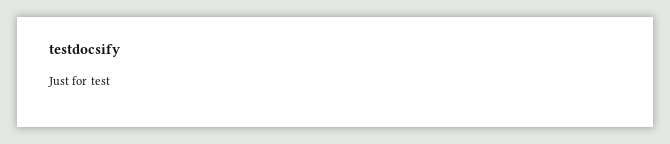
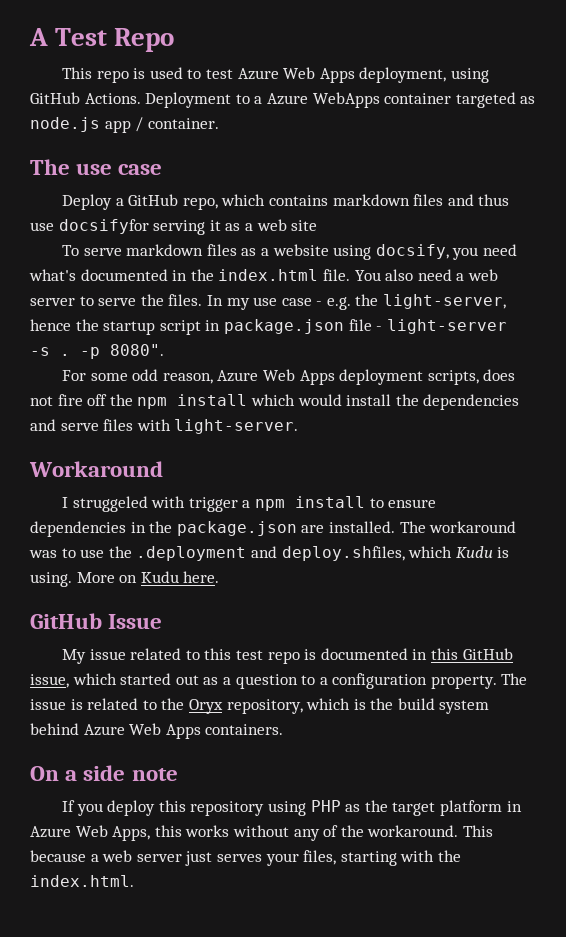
[49,44,121,57] [48,76,110,87] testdocsify // Just for test -> [29,28,175,52] [62,67,489,83] [30,92,536,108] [30,117,219,133] [30,159,163,175] [62,194,510,210] [30,219,318,235] [62,244,517,260] [29,269,498,281] [30,294,507,310] [30,319,507,335] [30,344,164,359] [62,369,516,385] [30,394,520,410] [30,419,299,434] [29,461,163,477] [62,496,437,512] [30,521,517,537] [29,546,510,561] [30,571,220,587] [30,613,163,629] [62,648,513,664] [30,673,528,689] [30,698,490,714] [30,723,284,739] [30,765,178,781] [62,800,522,816] [30,825,493,841] [30,850,461,866] [30,875,134,887] A Test Repo // This repo is used to test Azure Web Apps deployment, using GitHub Actions. Deployment to a Azure WebApps container targeted as node.js app / container. // The use case // Deploy a GitHub repo, which contains markdown files and thus use docsifyfor serving it as a web site // To serve markdown files as a website using docsify, you need what's documented in the index.html file. You also need a web server to serve the files. In my use case - e.g. the light-server, hence the startup script in package.json file - light-server -s . -p 8080". // For some odd reason, Azure Web Apps deployment scripts, does not fire off the npm install which would install the dependencies and serve files with light-server. // Workaround // I struggeled with trigger a npm install to ensure dependencies in the package.json are installed. The workaround was to use the .deployment and deploy.shfiles, which Kudu is using. More on Kudu here. // GitHub Issue // My issue related to this test repo is documented in this GitHub issue, which started out as a question to a configuration property. The issue is related to the Oryx repository, which is the build system behind Azure Web Apps containers. // On a side note // If you deploy this repository using PHP as the target platform in Azure Web Apps, this works without any of the workaround. This because a web server just serves your files, starting with the index.html.

